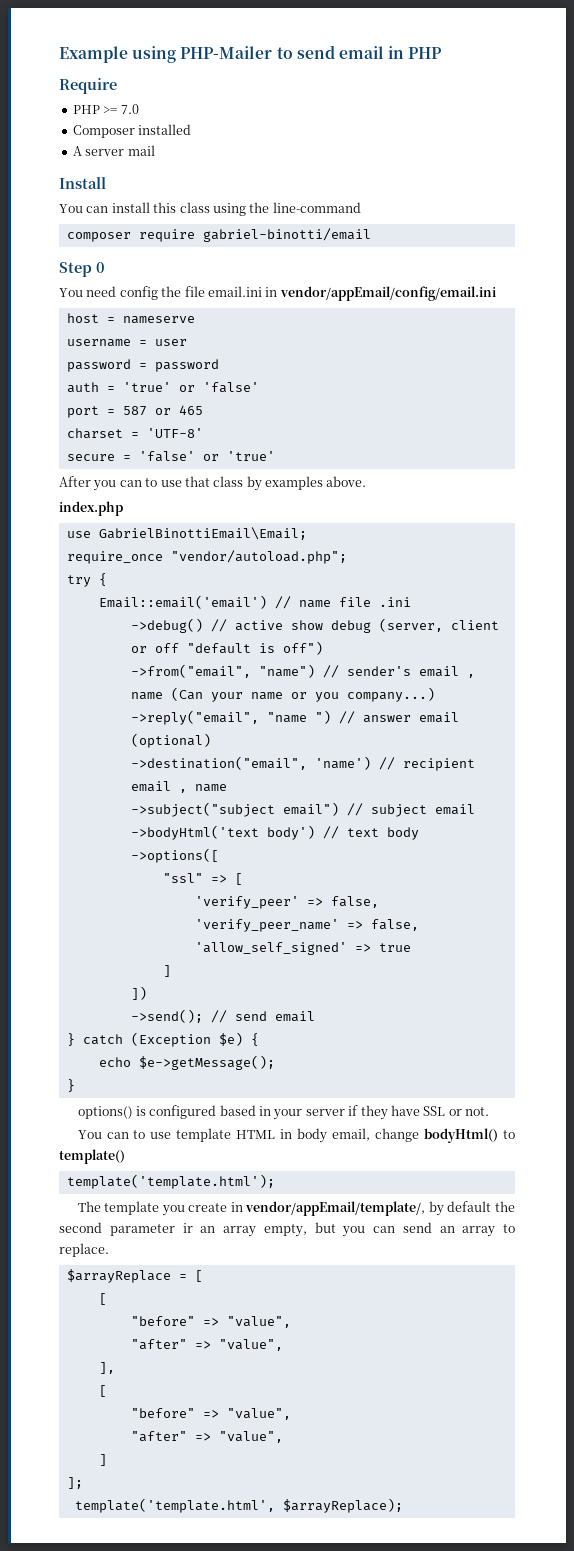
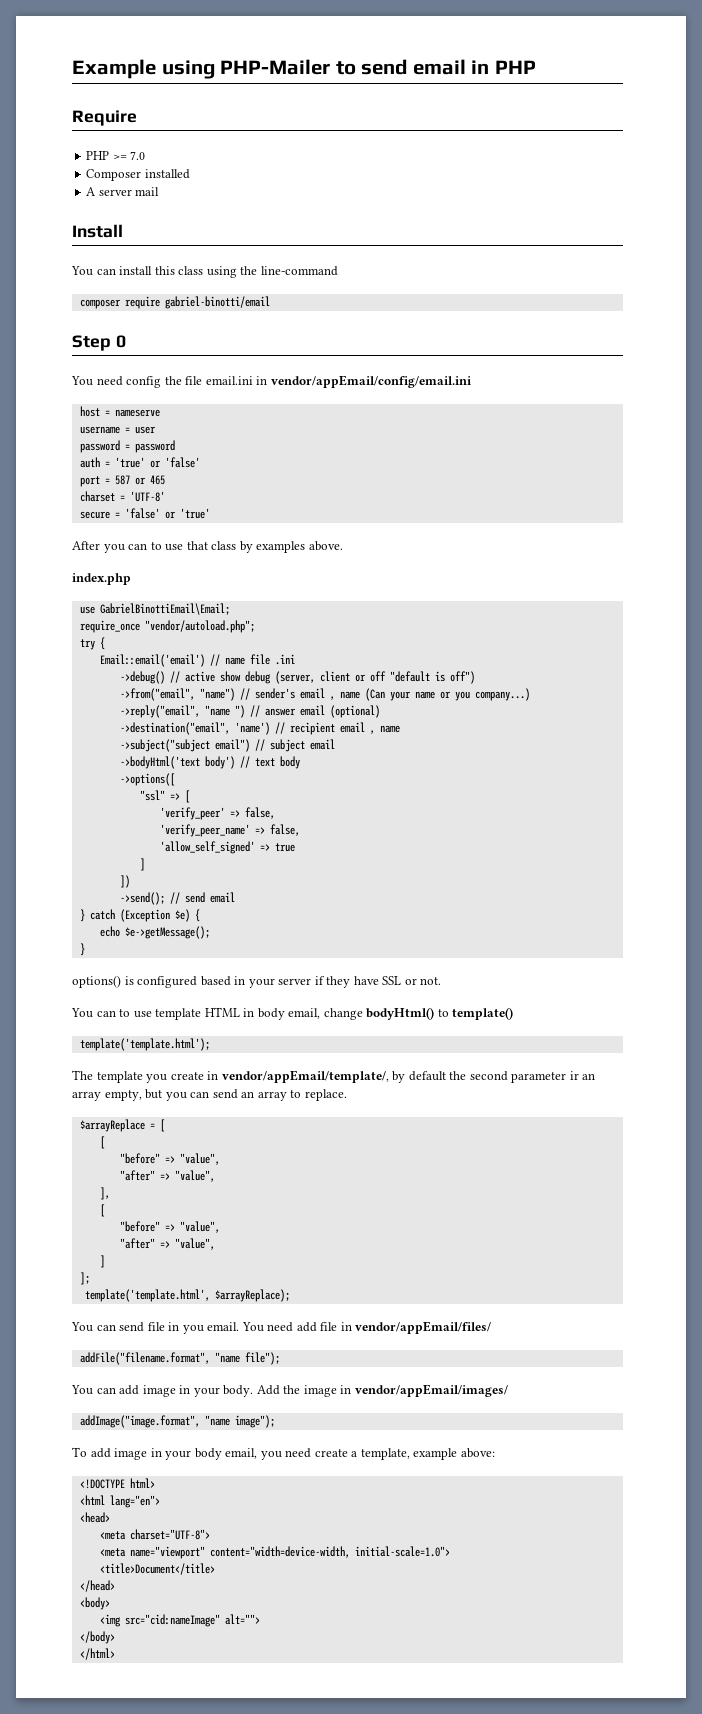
(403, 1505) none -> [71,1321,492,1334] [79,1352,280,1365] [71,1384,508,1397] [79,1415,275,1428] [72,1447,495,1460] [79,1478,155,1489] [79,1495,160,1508] [79,1512,110,1523] [99,1529,210,1540] [99,1546,450,1559] [99,1563,215,1575] [79,1580,115,1592] [79,1597,110,1610] [99,1614,260,1627] [79,1631,115,1644] [79,1648,115,1660] // You can send file in you email. You need add file in vendor/appEmail/files/ // addFile("filename.format", "name file"); // You can add image in your body. Add the image in vendor/appEmail/images/ // addImage("image.format", "name image"); // To add image in your body email, you need create a template, example above: // <!DOCTYPE html> // <html lang="en"> // <head> // <meta charset="UTF-8"> // <meta name="viewport" content="width=device-width, initial-scale=1.0"> // <title>Document</title> // </head> // <body> // <img src="cid:nameImage" alt=""> // </body> // </html>

